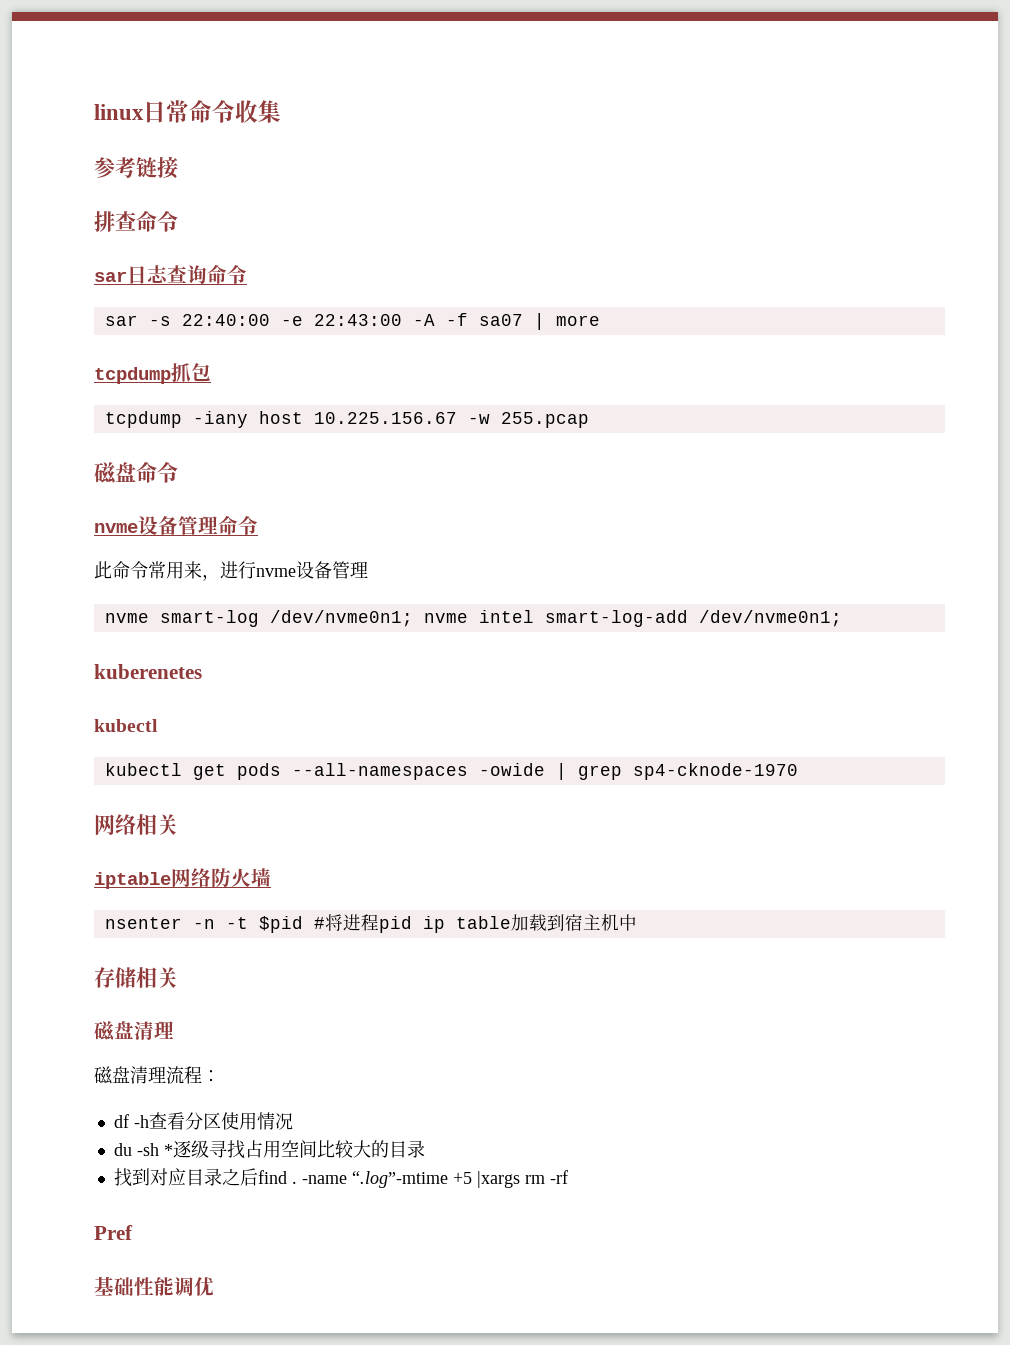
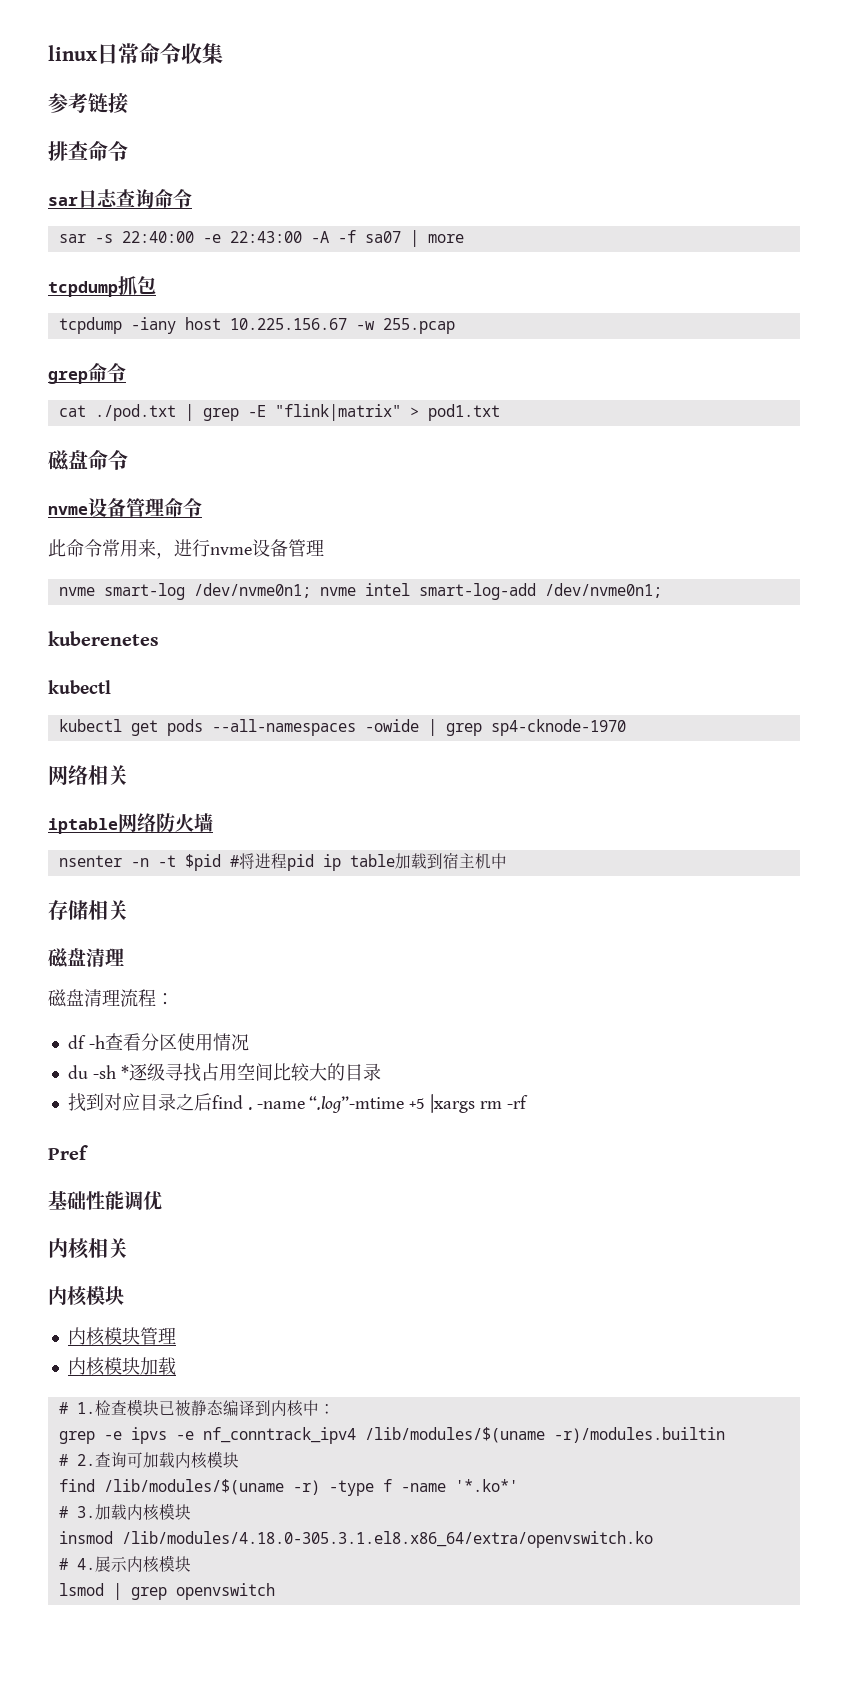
(589, 420) none -> [48,363,126,384] [58,404,500,421] // grep命令 // cat ./pod.txt | grep -E "flink|matrix" > pod1.txt
(214, 1286) none -> [48,1238,128,1259] [48,1286,124,1306] [67,1327,176,1346] [67,1357,176,1376] [58,1399,335,1417] [58,1427,725,1444] [58,1451,239,1469] [58,1479,518,1496] [58,1503,191,1521] [58,1531,653,1548] [58,1555,191,1573] [58,1583,275,1600] // 内核相关 // 内核模块 // 内核模块管理 // 内核模块加载 // # 1.检查模块已被静态编译到内核中： // grep -e ipvs -e nf_conntrack_ipv4 /lib/modules/$(uname -r)/modules.builtin // # 2.查询可加载内核模块 // find /lib/modules/$(uname -r) -type f -name '*.ko*' // # 3.加载内核模块 // insmod /lib/modules/4.18.0-305.3.1.el8.x86_64/extra/openvswitch.ko // # 4.展示内核模块 // lsmod | grep openvswitch

